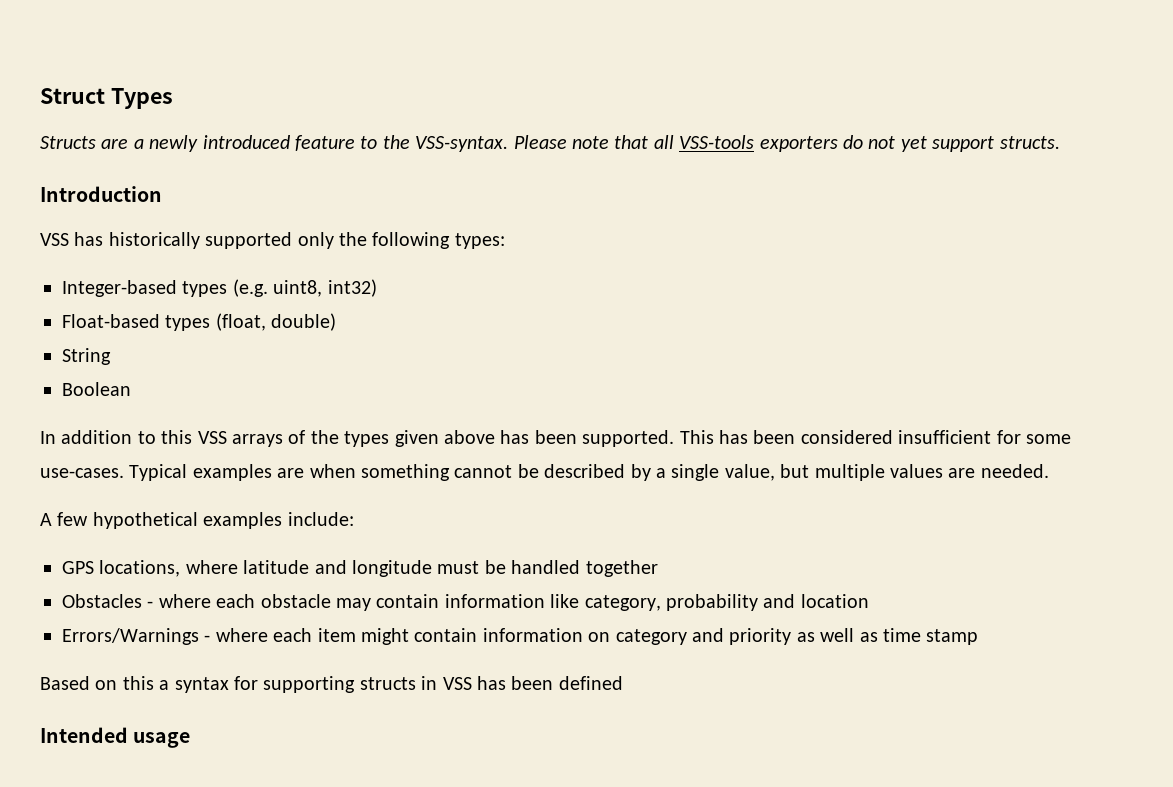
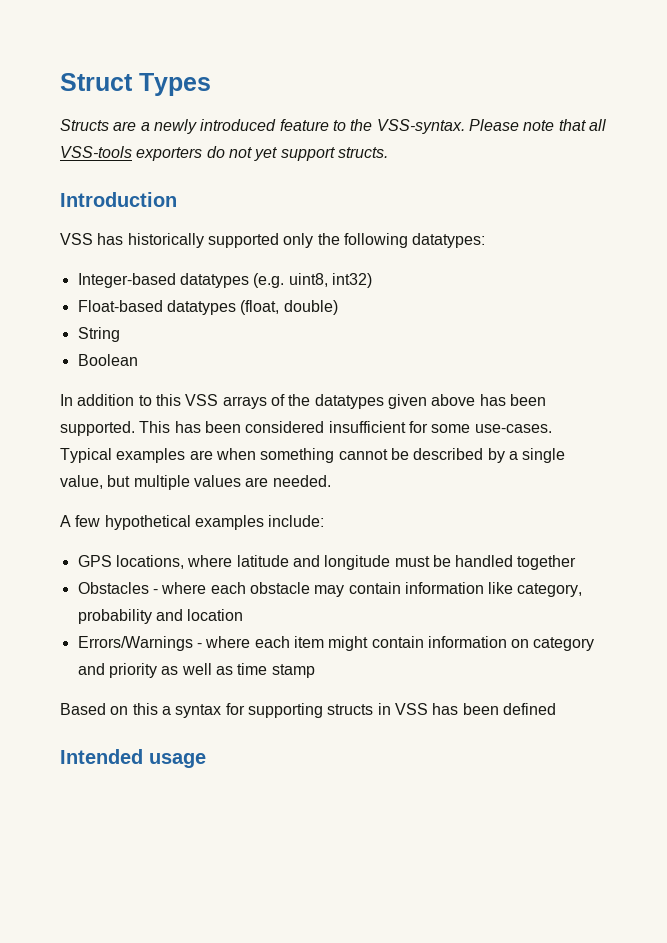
[454,233,505,249] types: -> [412,233,486,248] datatypes:
[182,281,228,297] types -> [179,273,249,288] datatypes
[165,315,211,331] types -> [166,300,236,315] datatypes
[344,431,390,447] types -> [314,394,384,409] datatypes

